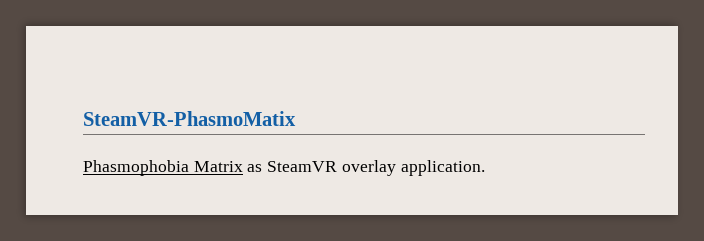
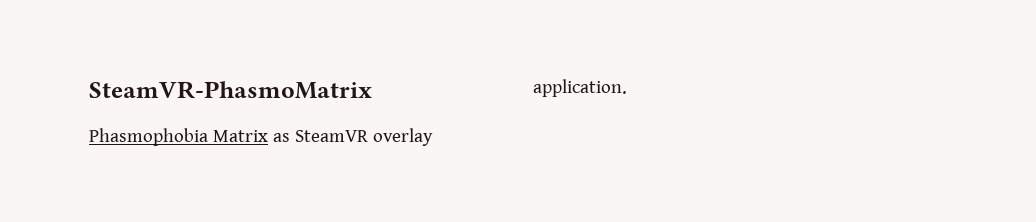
[83,111,296,126] SteamVR-PhasmoMatix -> [89,81,372,99] SteamVR-PhasmoMatrix

